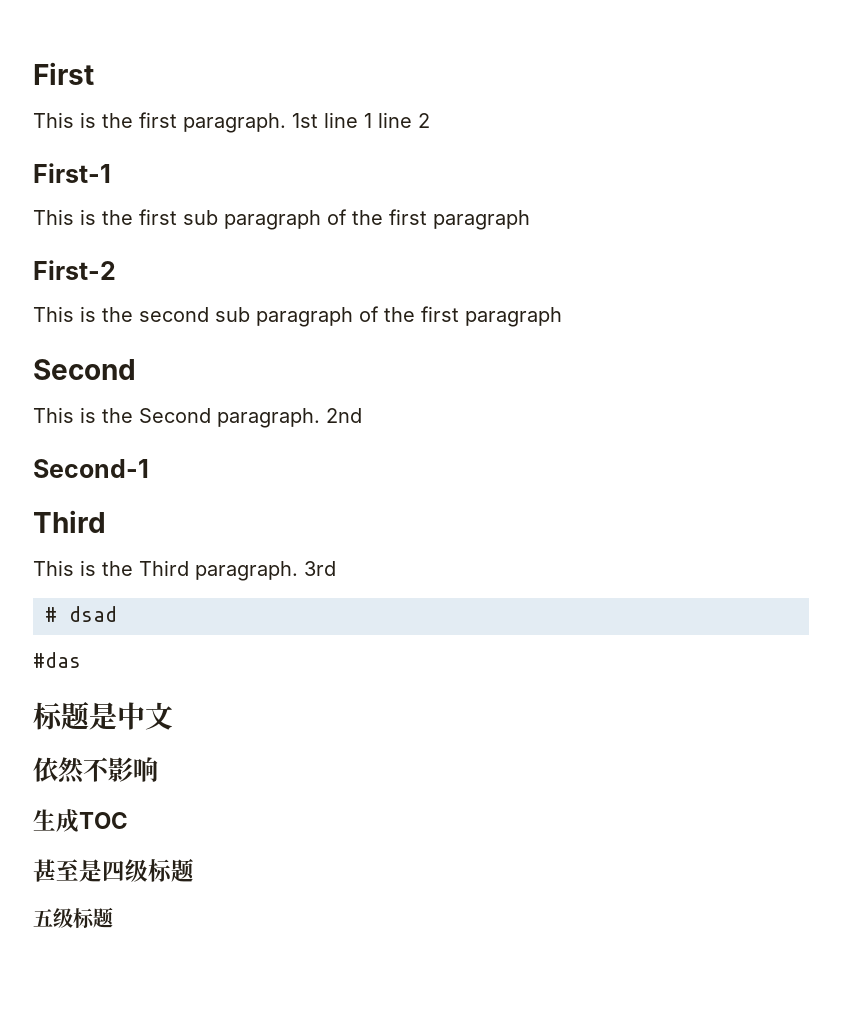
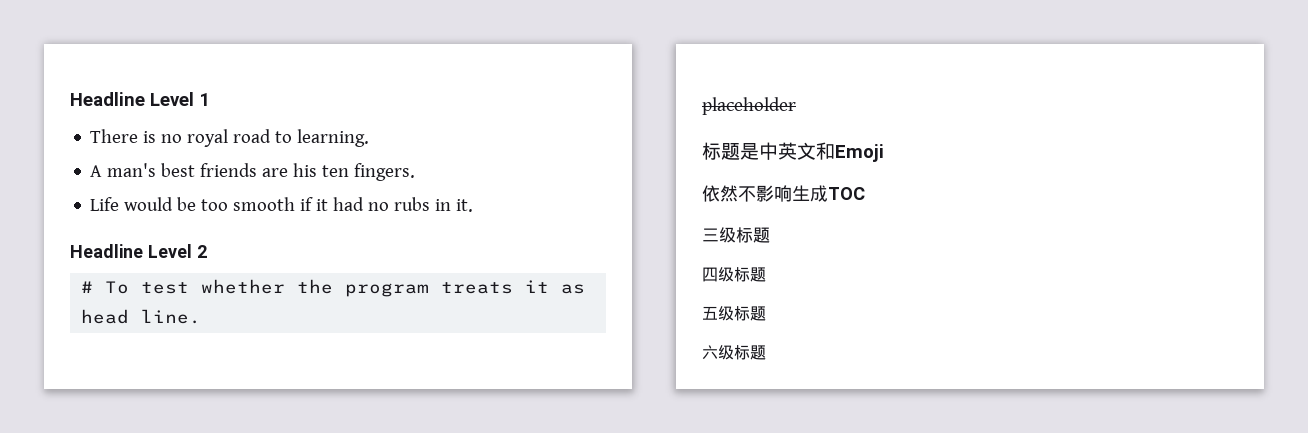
[33,62,94,85] [33,112,430,133] [33,163,111,183] [33,209,530,230] [33,260,116,280] [33,306,562,327] [33,359,136,380] [33,407,362,428] [33,459,149,478] [33,510,106,533] [33,560,336,581] [45,606,117,622] [33,652,81,668] First // This is the first paragraph. 1st line 1 line 2 // First-1 // This is the first sub paragraph of the first paragraph // First-2 // This is the second sub paragraph of the first paragraph // Second // This is the Second paragraph. 2nd // Second-1 // Third // This is the Third paragraph. 3rd // # dsad // #das -> [70,92,210,106] [90,129,370,147] [90,163,416,181] [90,197,474,212] [70,244,207,258] [81,279,586,297] [81,309,202,324] [702,97,796,115] Headline Level 1 // There is no royal road to learning. // A man's best friends are his ten fingers. // Life would be too smooth if it had no rubs in it. // Headline Level 2 // # To test whether the program treats it as head line. // placeholder
(145, 716) none -> [778,142,797,160] 英
(173, 716) none -> [816,142,884,162] 和Emoji
(158, 769) // -> (792, 193) none
[33,859,102,882] 甚至是 -> [702,227,770,243] 三级标题 //
(113, 917) none -> [702,345,766,360] // 六级标题

